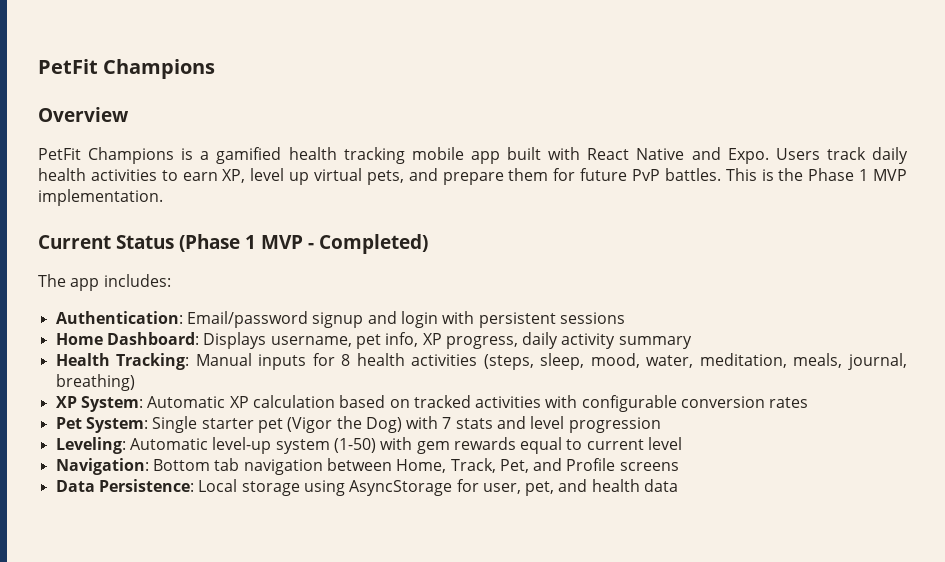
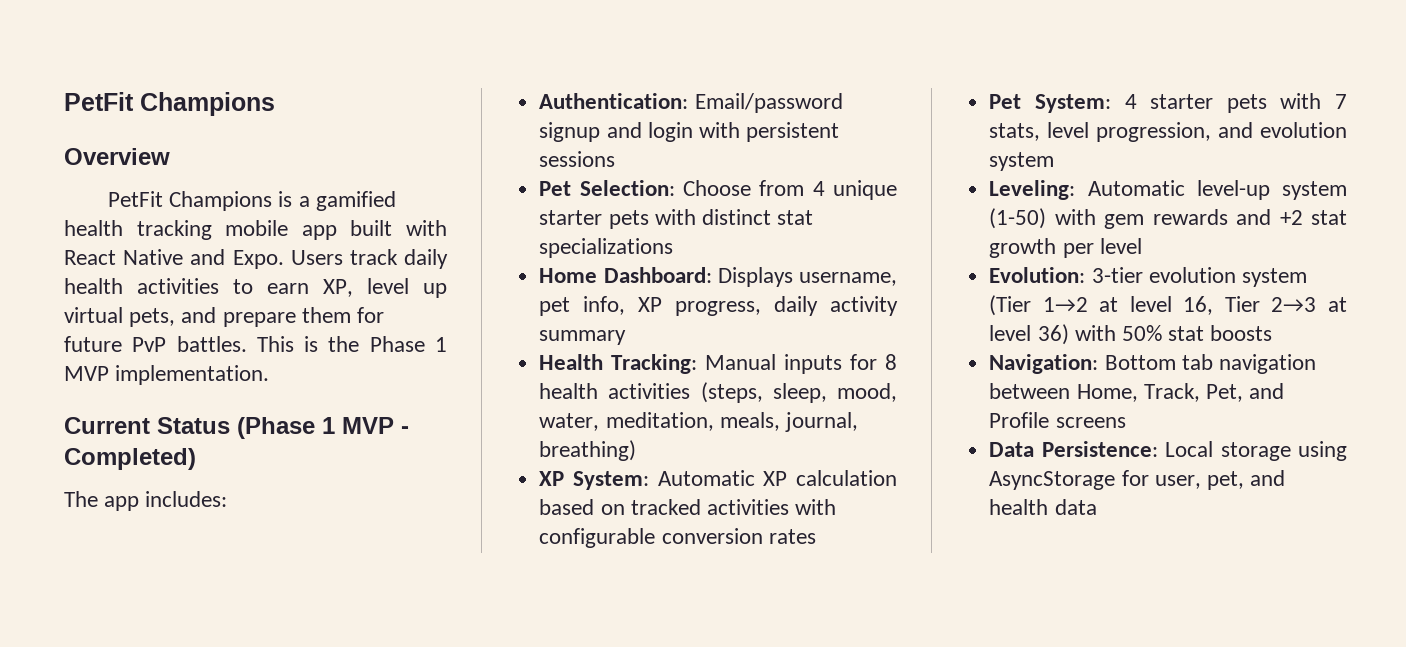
(625, 318) none -> [539,180,897,200] [539,209,814,229] [539,238,674,258] // Pet Selection: Choose from 4 unique starter pets with distinct stat specializations
[152,416,661,433] Single starter pet (Vigor the Dog) with 7 stats and level progression -> [1124,93,1347,113] [989,122,1347,142] [989,152,1055,171] 4 starter pets with 7 stats, level progression, and evolution system
[520,437,683,454] equal to current level -> [1236,209,1347,225] [989,238,1142,258] [989,267,1307,287] [989,295,1347,316] [989,324,1273,345] and +2 stat growth per level // Evolution: 3-tier evolution system (Tier 1→2 at level 16, Tier 2→3 at level 36) with 50% stat boosts

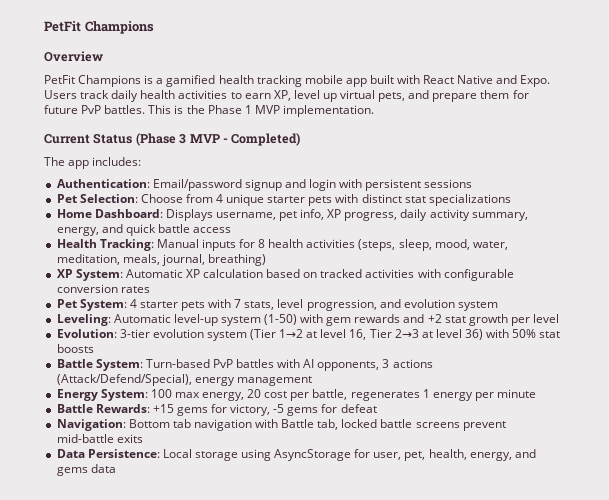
[322,417,335,434] 1 -> [179,134,187,144] 3
[539,330,627,345] summary -> [471,212,528,221] [56,224,232,236] summary, energy, and quick battle access
[989,354,1316,374] [989,383,1285,402] [989,412,1126,428] Navigation: Bottom tab navigation between Home, Track, Pet, and Profile screens -> [56,359,433,371] [56,374,312,386] [56,389,537,401] [56,404,377,416] [56,419,506,431] [56,434,143,443] Battle System: Turn-based PvP battles with AI opponents, 3 actions (Attack/Defend/Special), energy management // Energy System: 100 max energy, 20 cost per battle, regenerates 1 energy per minute // Battle Rewards: +15 gems for victory, -5 gems for defeat // Navigation: Bottom tab navigation with Battle tab, locked battle screens prevent mid-battle exits
[1250,470,1286,486] [989,499,1049,515] and health -> [428,449,536,461] [56,467,88,476] health, energy, and gems

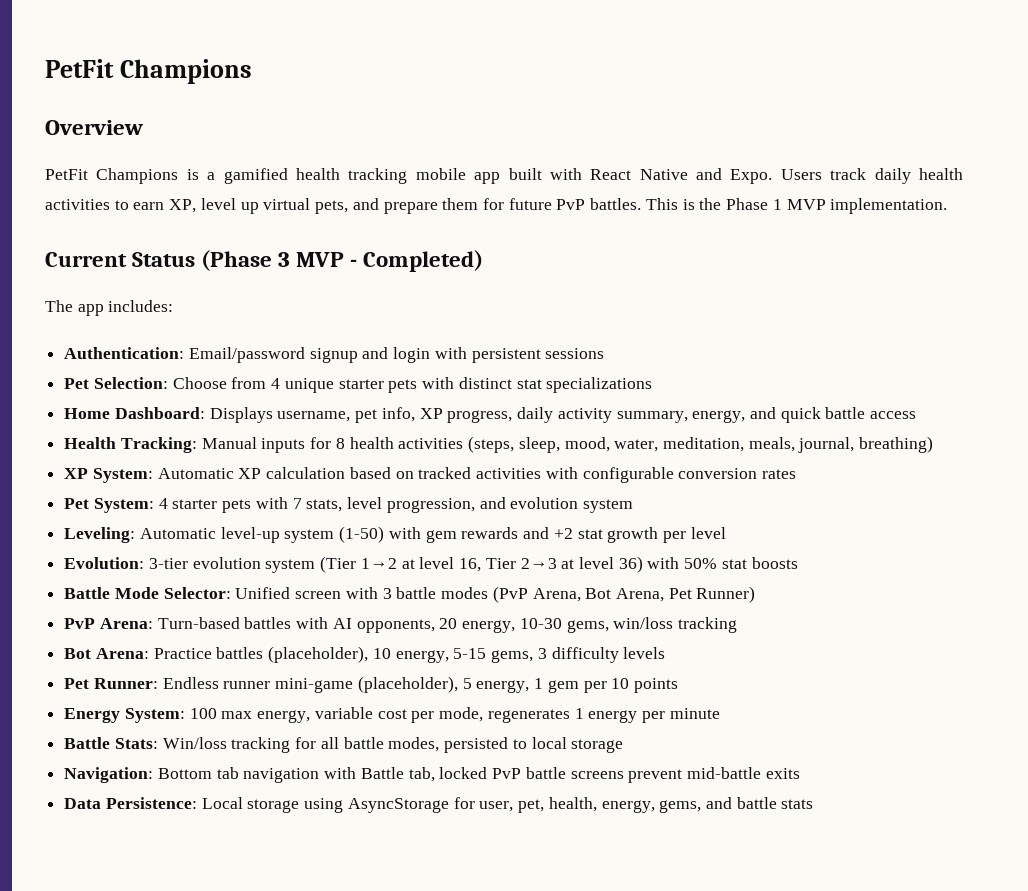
[95,359,433,371] [56,374,312,386] System: Turn-based PvP battles with AI opponents, 3 actions (Attack/Defend/Special), energy management -> [114,586,756,603] [64,617,737,633] [64,646,666,663] [64,676,678,693] Mode Selector: Unified screen with 3 battle modes (PvP Arena, Bot Arena, Pet Runner) // PvP Arena: Turn-based battles with AI opponents, 20 energy, 10-30 gems, win/loss tracking // Bot Arena: Practice battles (placeholder), 10 energy, 5-15 gems, 3 difficulty levels // Pet Runner: Endless runner mini-game (placeholder), 5 energy, 1 gem per 10 points
[247,389,262,398] 20 -> [314,707,373,719] variable
[312,389,348,400] battle, -> [439,707,484,722] mode,
[95,404,377,416] Rewards: +15 gems for victory, -5 gems for defeat -> [114,737,624,753] Stats: Win/loss tracking for all battle modes, persisted to local storage
(378, 423) none -> [492,768,522,779] PvP
[514,449,536,458] [56,464,116,476] and gems data -> [659,797,814,813] gems, and battle stats

